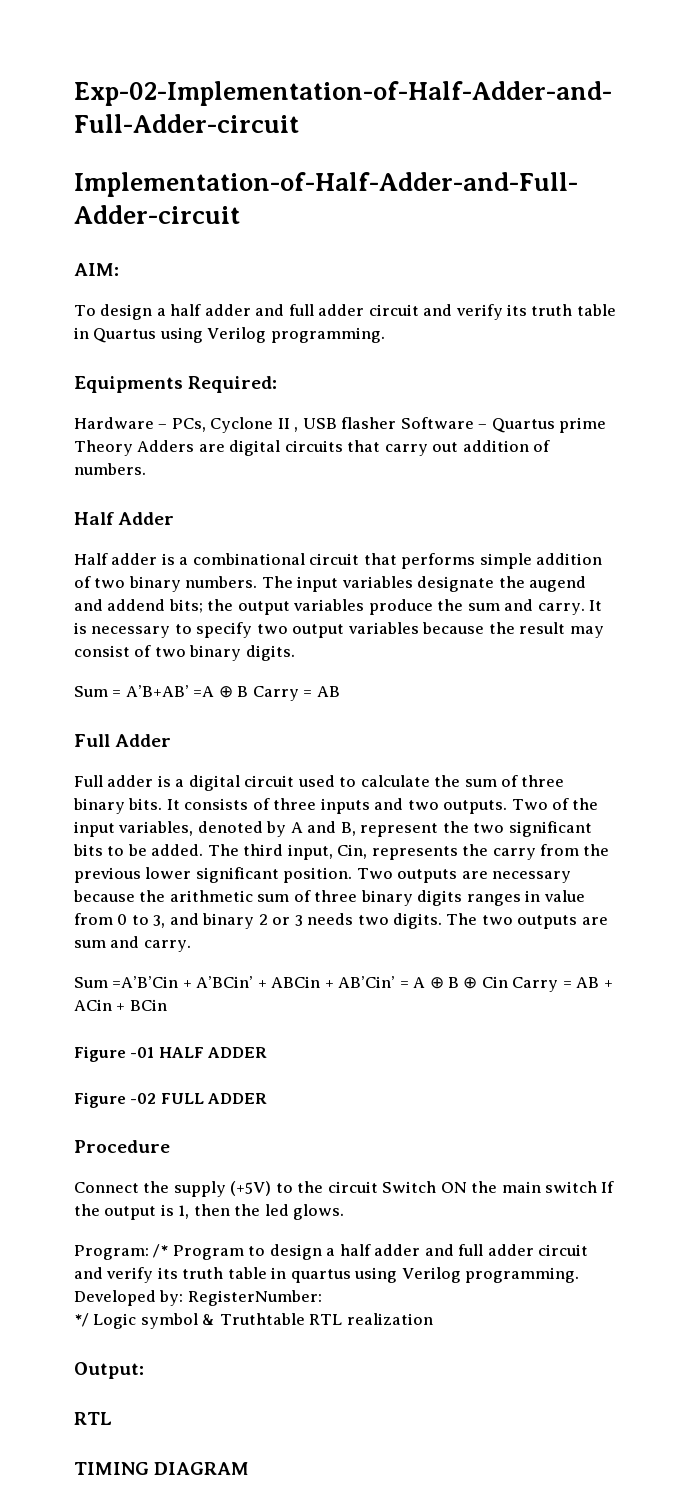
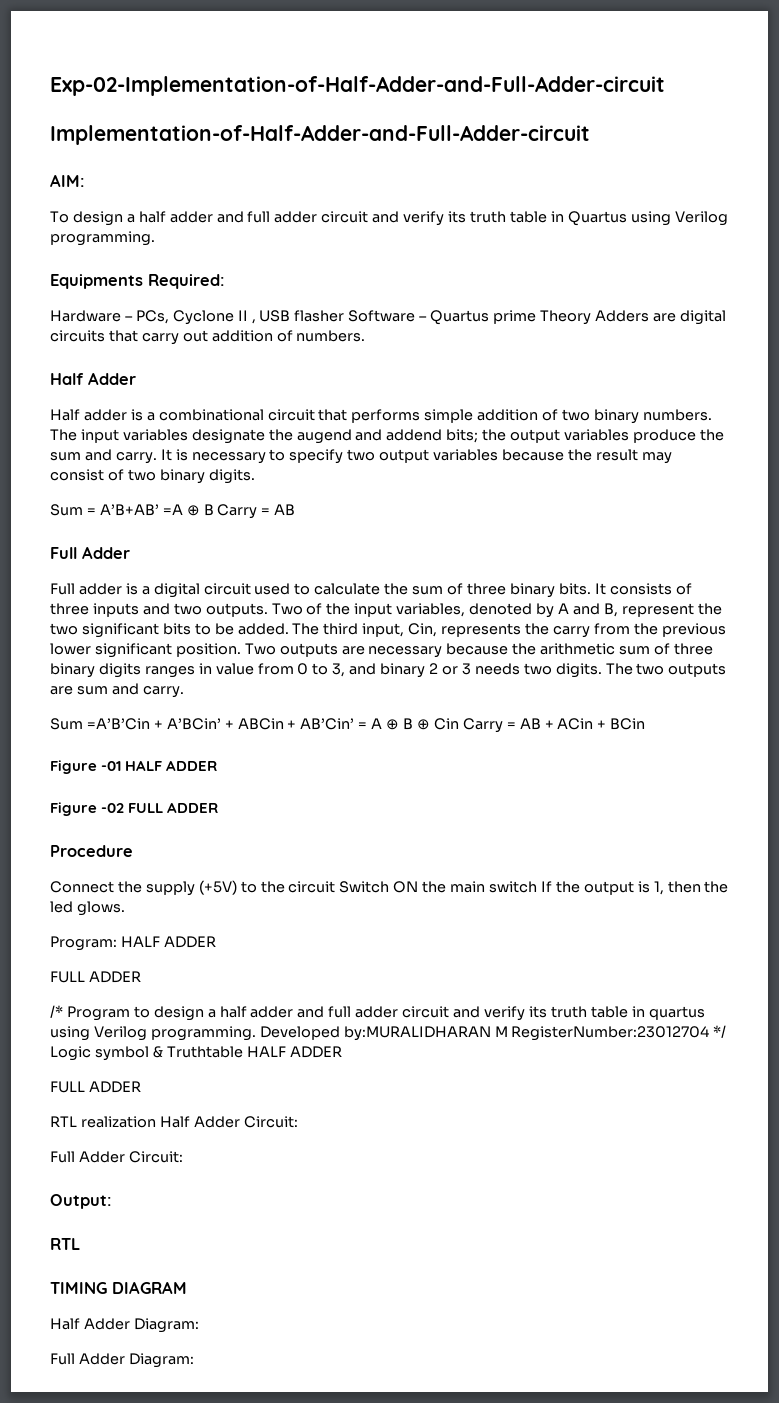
(149, 1252) none -> [120,936,216,948] [50,971,141,983] HALF ADDER // FULL ADDER //
[159,1290,322,1306] by: RegisterNumber: // -> [343,1026,710,1041] by:MURALIDHARAN M RegisterNumber:23012704
[309,1313,433,1325] [74,1362,144,1379] [74,1412,112,1425] [74,1462,250,1475] RTL realization // Output: // RTL // TIMING DIAGRAM -> [246,1046,342,1058] [50,1081,141,1093] [50,1116,298,1128] [50,1151,183,1163] [50,1194,112,1209] [50,1238,80,1250] [50,1281,187,1294] [50,1318,199,1333] [50,1353,194,1368] HALF ADDER // FULL ADDER // RTL realization Half Adder Circuit: // Full Adder Circuit: // Output: // RTL // TIMING DIAGRAM // Half Adder Diagram: // Full Adder Diagram:

